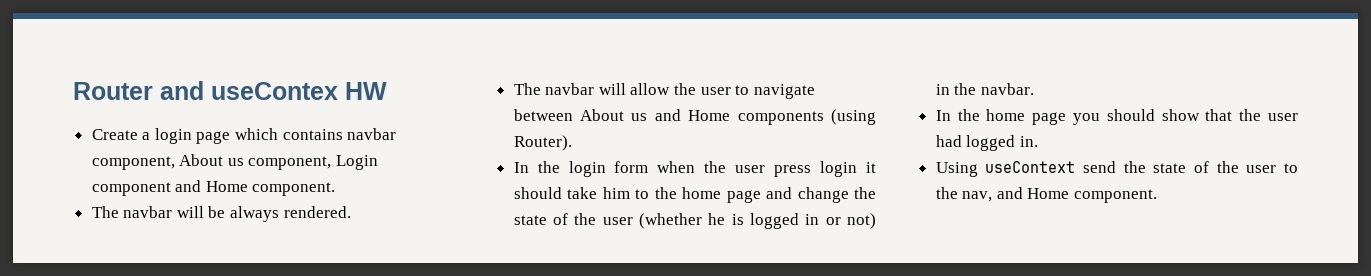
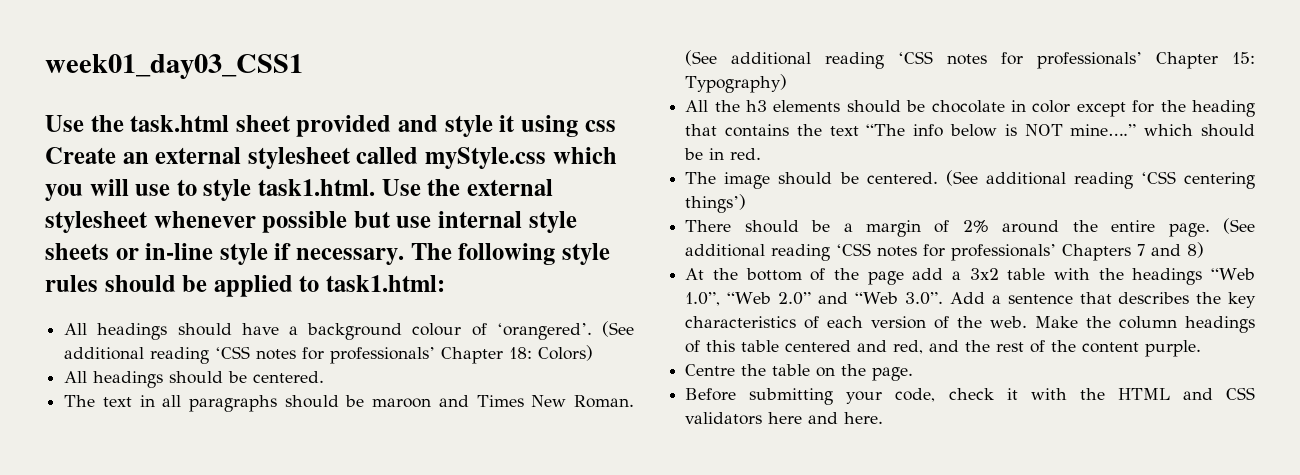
[73,81,387,100] [91,128,397,144] [91,154,379,170] [91,180,336,196] [91,206,351,222] [513,83,815,99] [513,109,876,125] [513,135,572,151] [513,161,876,177] [513,187,876,203] [513,213,876,229] [935,83,1034,95] [935,109,1298,125] [935,135,1038,151] [935,161,1298,177] [935,187,1158,203] Router and useContex HW // Create a login page which contains navbar component, About us component, Login component and Home component. // The navbar will be always rendered. // The navbar will allow the user to navigate between About us and Home components (using Router). // In the login form when the user press login it should take him to the home page and change the state of the user (whether he is logged in or not) in the navbar. // In the home page you should show that the user had logged in. // Using useContext send the state of the user to the nav, and Home component. -> [45,54,303,79] [45,115,616,137] [45,147,617,169] [45,179,553,201] [45,211,577,233] [45,243,610,265] [45,275,446,297] [64,321,635,340] [64,345,594,364] [64,371,325,388] [64,395,634,412] [685,50,1255,69] [685,74,788,93] [685,100,1255,117] [685,124,1255,137] [684,148,762,160] [685,170,1255,189] [685,194,747,213] [685,218,1255,237] [685,242,1205,261] [685,268,1256,285] [685,292,1256,308] [685,316,1255,333] [685,340,1202,357] [685,364,914,381] [685,387,1255,405] [685,412,884,425] week01_day03_CSS1 // Use the task.html sheet provided and style it using css Create an external stylesheet called myStyle.css which you will use to style task1.html. Use the external stylesheet whenever possible but use internal style sheets or in-line style if necessary. The following style rules should be applied to task1.html: // All headings should have a background colour of ‘orangered’. (See additional reading ‘CSS notes for professionals’ Chapter 18: Colors) // All headings should be centered. // The text in all paragraphs should be maroon and Times New Roman. (See additional reading ‘CSS notes for professionals’ Chapter 15: Typography) // All the h3 elements should be chocolate in color except for the heading that contains the text “The info below is NOT mine….” which should be in red. // The image should be centered. (See additional reading ‘CSS centering things’) // There should be a margin of 2% around the entire page. (See additional reading ‘CSS notes for professionals’ Chapters 7 and 8) // At the bottom of the page add a 3x2 table with the headings “Web 1.0”, “Web 2.0” and “Web 3.0”. Add a sentence that describes the key characteristics of each version of the web. Make the column headings of this table centered and red, and the rest of the content purple. // Centre the table on the page. // Before submitting your code, check it with the HTML and CSS validators here and here.

